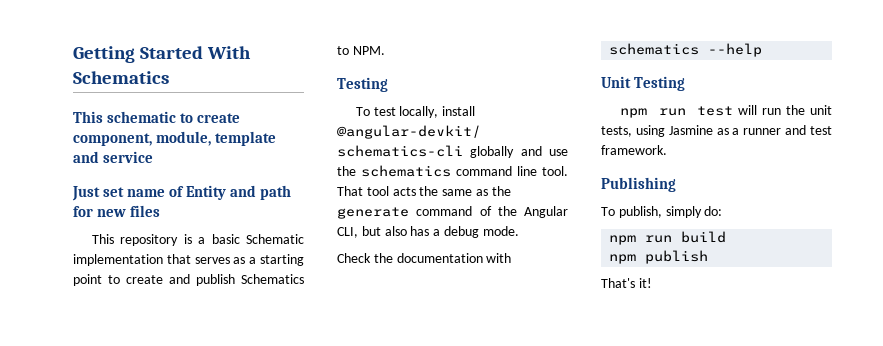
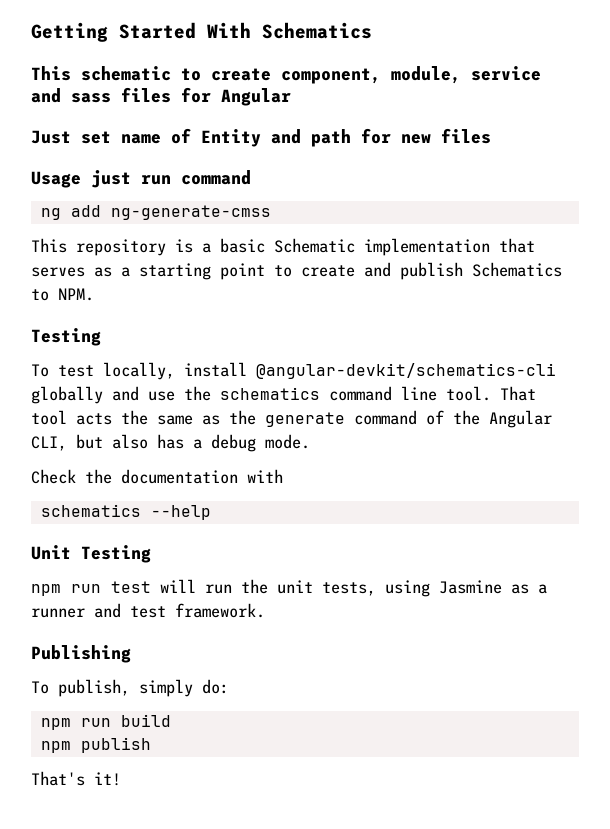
[215,131,277,146] [73,151,154,163] template and service -> [471,66,541,81] [31,87,291,106] service and sass files for Angular
(161, 211) none -> [31,170,251,188] [40,205,271,220] // Usage just run command // ng add ng-generate-cmss

